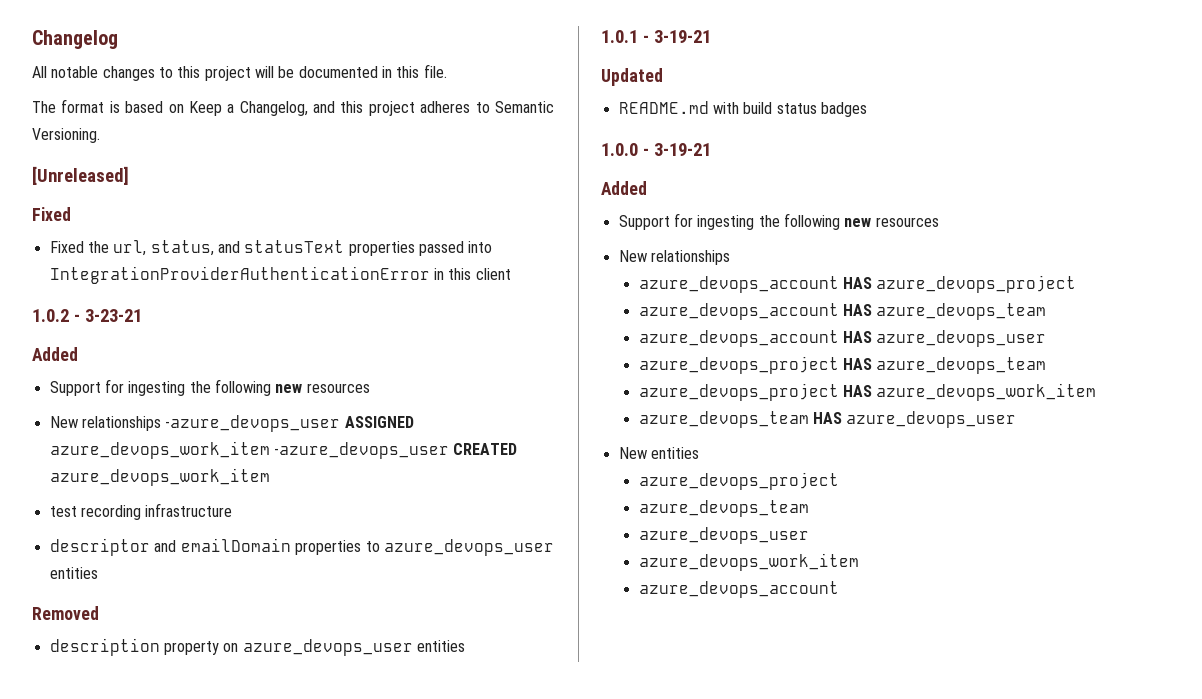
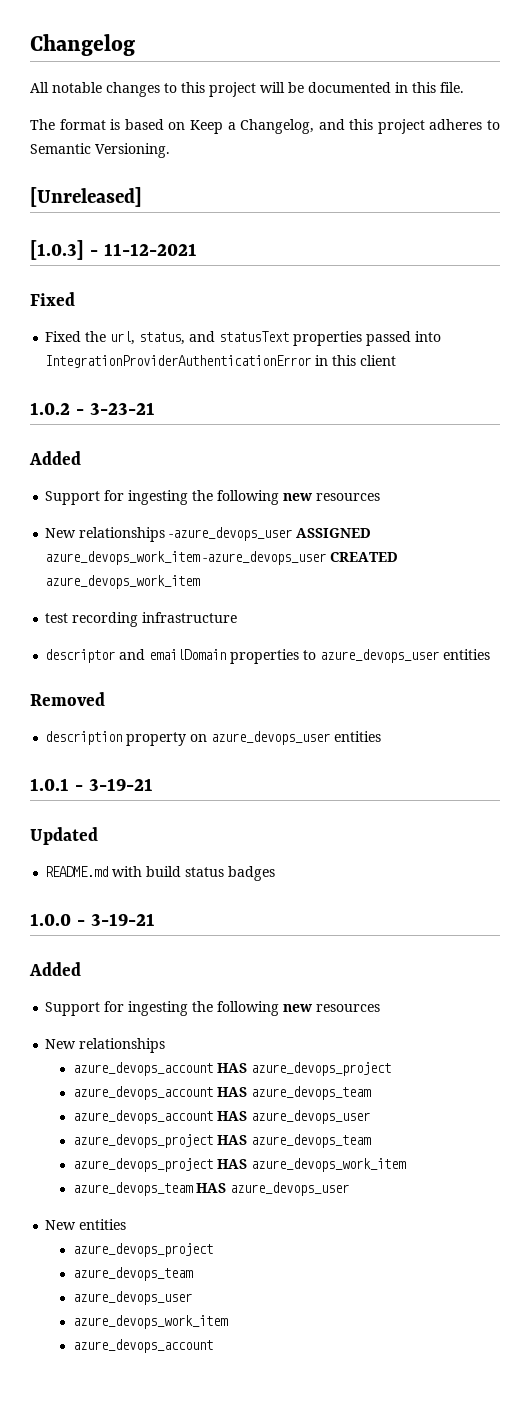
(129, 175) none -> [30,240,197,260] // [1.0.3] - 11-12-2021

